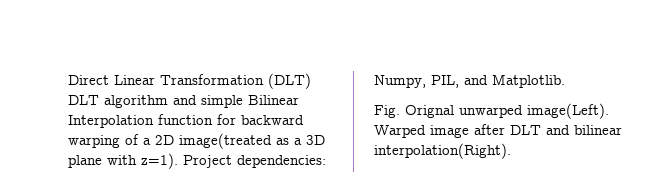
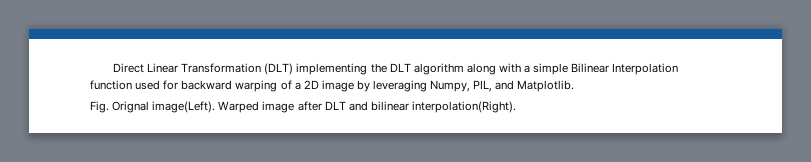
[68,95,197,108] DLT algorithm and -> [296,63,531,75] implementing the DLT algorithm along with a
(213, 119) none -> [135,80,161,90] used
[179,133,325,149] [68,153,326,169] image(treated as a 3D plane with z=1). Project dependencies: -> [321,80,428,92] image by leveraging
[459,105,523,118] unwarped -> (150, 107) none

